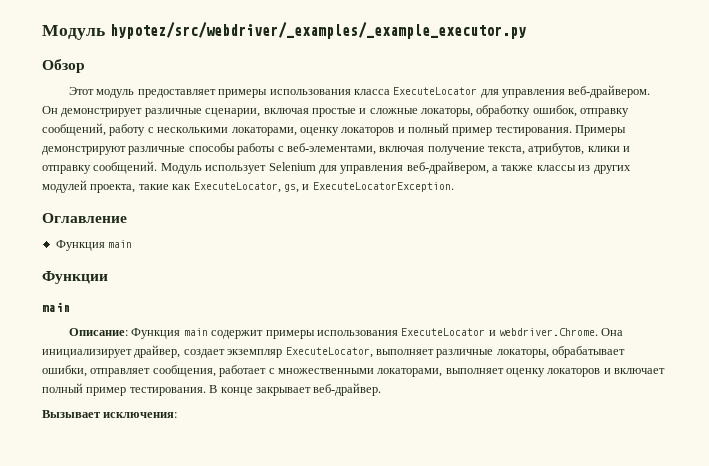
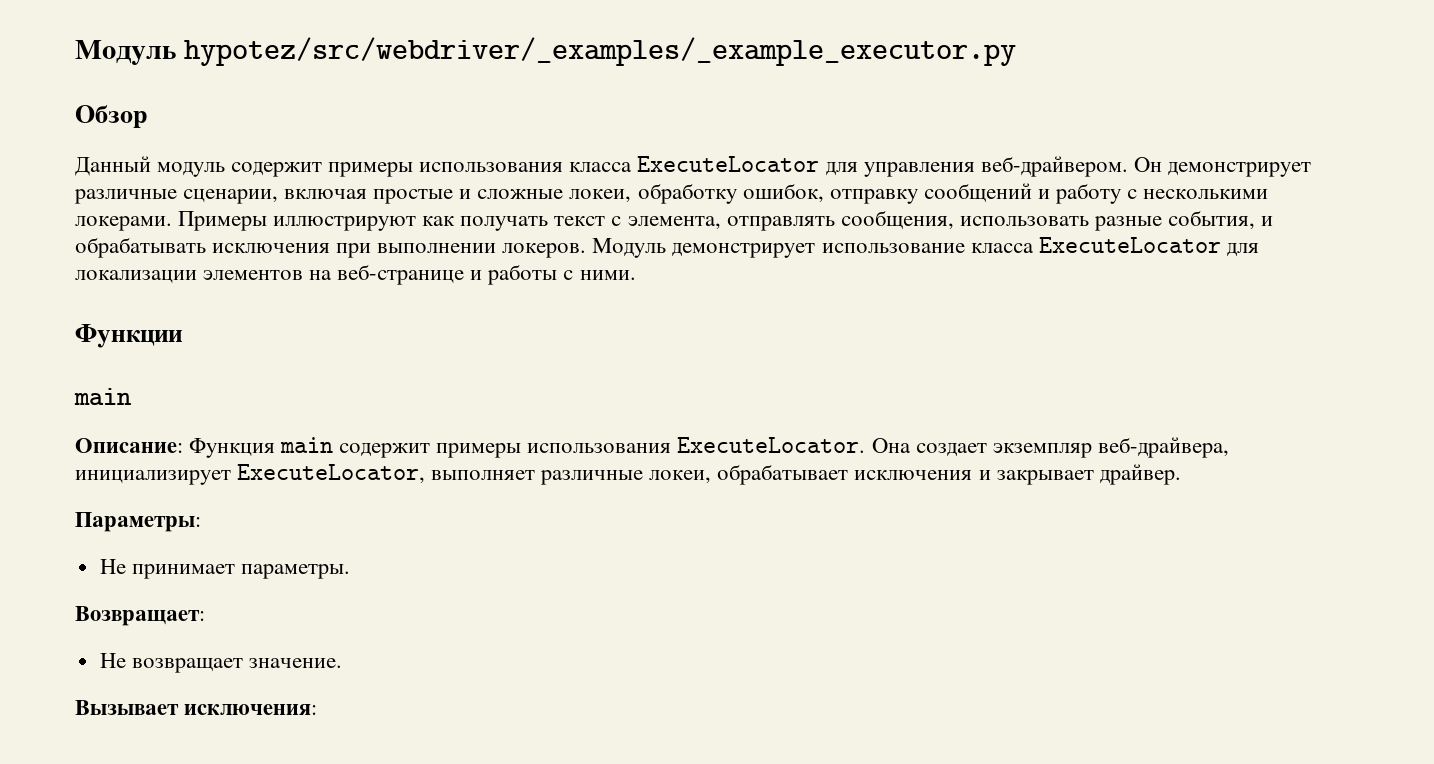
[69,87,216,98] Этот модуль предоставляет -> [75,156,323,177] Данный модуль содержит
[421,108,473,117] локаторы, -> [569,189,632,203] локеи,
[42,123,106,136] сообщений, -> [923,183,1050,203] сообщений и
[231,123,627,136] [42,143,631,155] [42,161,631,174] [42,180,454,193] [42,213,127,223] [55,240,133,251] локаторами, оценку локаторов и полный пример тестирования. Примеры демонстрируют различные способы работы с веб-элементами, включая получение текста, атрибутов, клики и отправку сообщений. Модуль использует Selenium для управления веб-драйвером, а также классы из других модулей проекта, такие как ExecuteLocator, gs, и ExecuteLocatorException. // Оглавление // Функция main -> [75,210,1273,231] [75,237,1259,258] [75,264,636,285] локерами. Примеры иллюстрируют как получать текст с элемента, отправлять сообщения, использовать разные события, и обрабатывать исключения при выполнении локеров. Модуль демонстрирует использование класса ExecuteLocator для локализации элементов на веб-странице и работы с ними.
[401,328,624,336] [42,345,625,358] [42,365,666,377] [42,383,382,396] ExecuteLocator и webdriver.Chrome. Она инициализирует драйвер, создает экземпляр ExecuteLocator, выполняет различные локаторы, обрабатывает ошибки, отправляет сообщения, работает с множественными локаторами, выполняет оценку локаторов и включает полный пример тестирования. В конце закрывает веб-драйвер. -> [677,437,1229,458] [75,464,1181,485] [75,512,201,532] [99,559,350,579] [75,606,205,626] [99,653,342,673] ExecuteLocator. Она создает экземпляр веб-драйвера, инициализирует ExecuteLocator, выполняет различные локеи, обрабатывает исключения и закрывает драйвер. // Параметры: // Не принимает параметры. // Возвращает: // Не возвращает значение.

